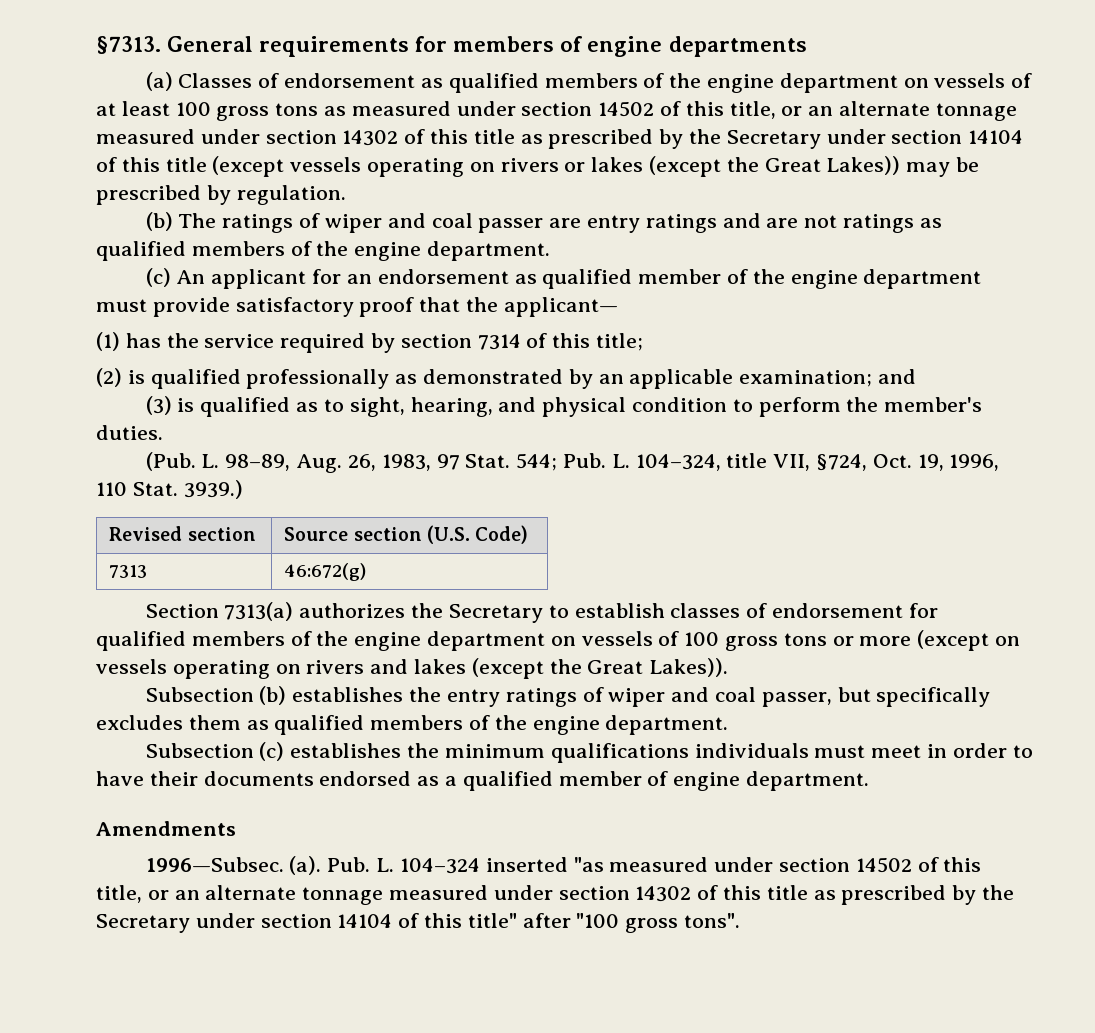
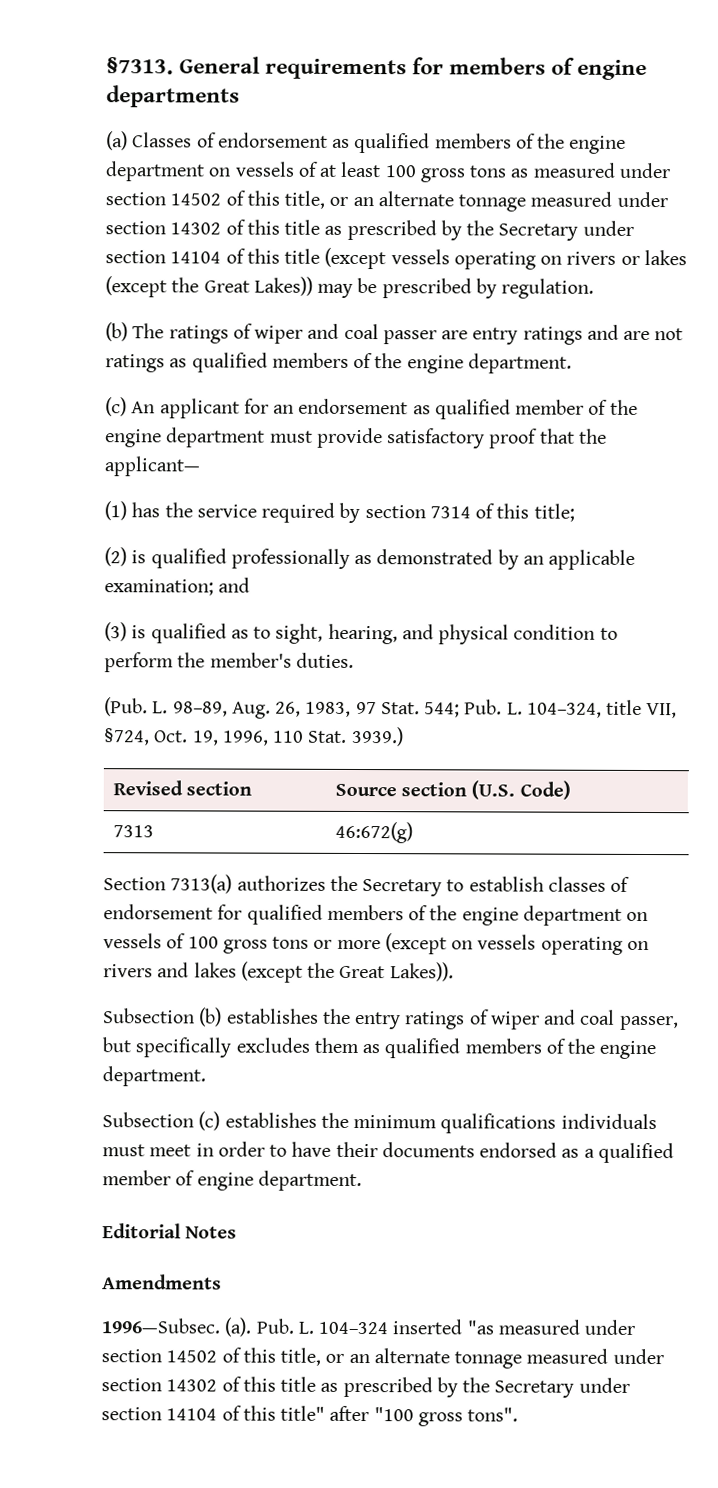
(870, 781) none -> [102,1223,238,1239] // Editorial Notes

